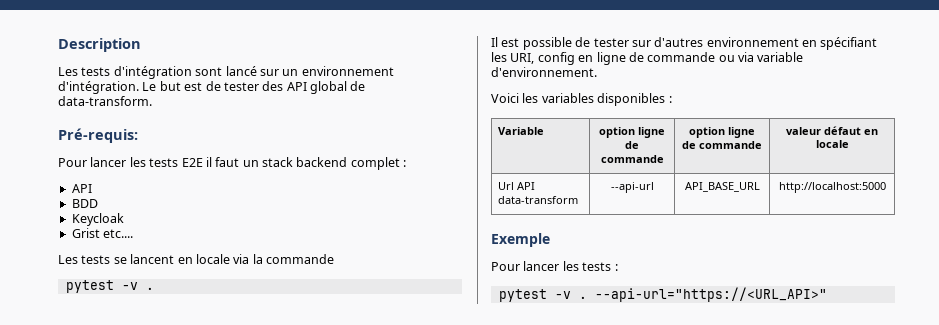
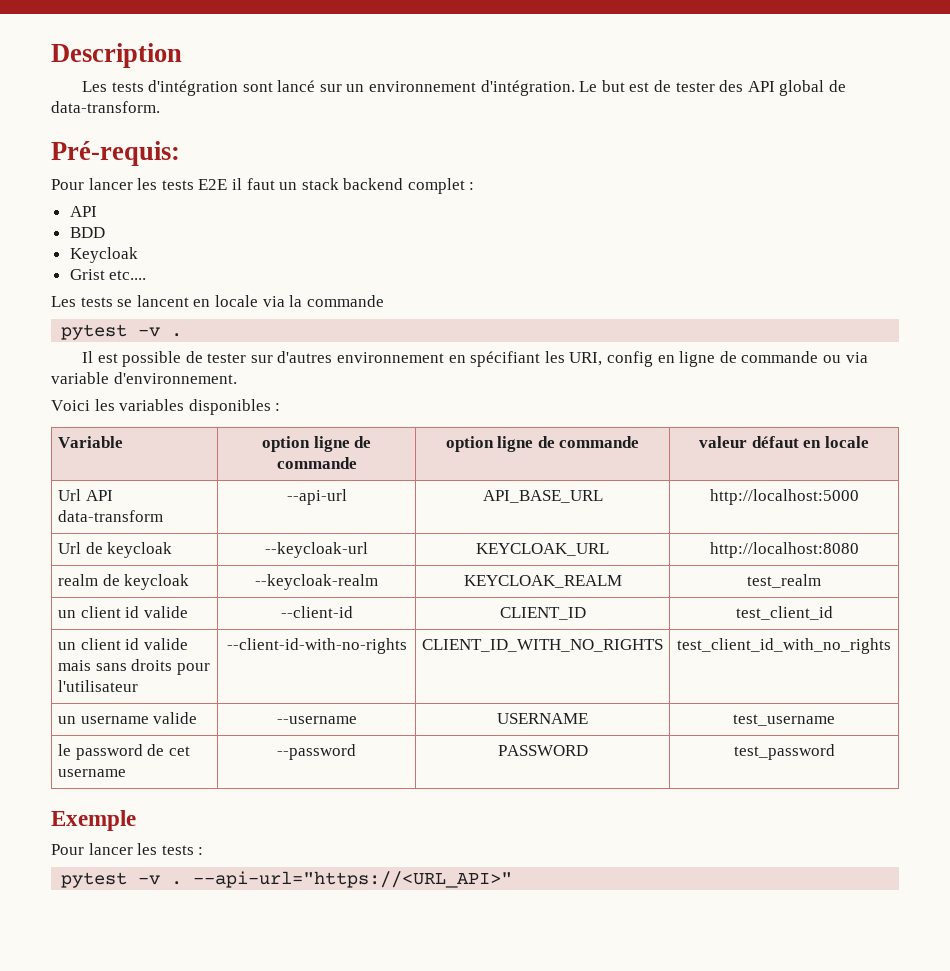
(886, 187) none -> [57,542,173,558] [265,542,368,558] [476,543,609,556] [709,542,859,558] [57,574,190,590] [254,574,378,590] [463,575,622,588] [747,574,821,588] [57,606,188,618] [280,606,353,618] [499,607,586,620] [735,606,833,620] [57,638,188,650] [57,659,210,675] [57,680,138,692] [226,638,407,654] [422,639,663,652] [677,638,891,654] [57,712,198,724] [276,716,357,724] [497,713,588,724] [733,714,835,726] [57,744,190,760] [57,769,126,777] [277,744,356,760] [497,745,588,756] [733,744,835,760] // Url de keycloak | --keycloak-url | KEYCLOAK_URL | http://localhost:8080 // realm de keycloak | --keycloak-realm | KEYCLOAK_REALM | test_realm // un client id valide | --client-id | CLIENT_ID | test_client_id // un client id valide mais sans droits pour l'utilisateur | --client-id-with-no-rights | CLIENT_ID_WITH_NO_RIGHTS | test_client_id_with_no_rights // un username valide | --username | USERNAME | test_username // le password de cet username | --password | PASSWORD | test_password

